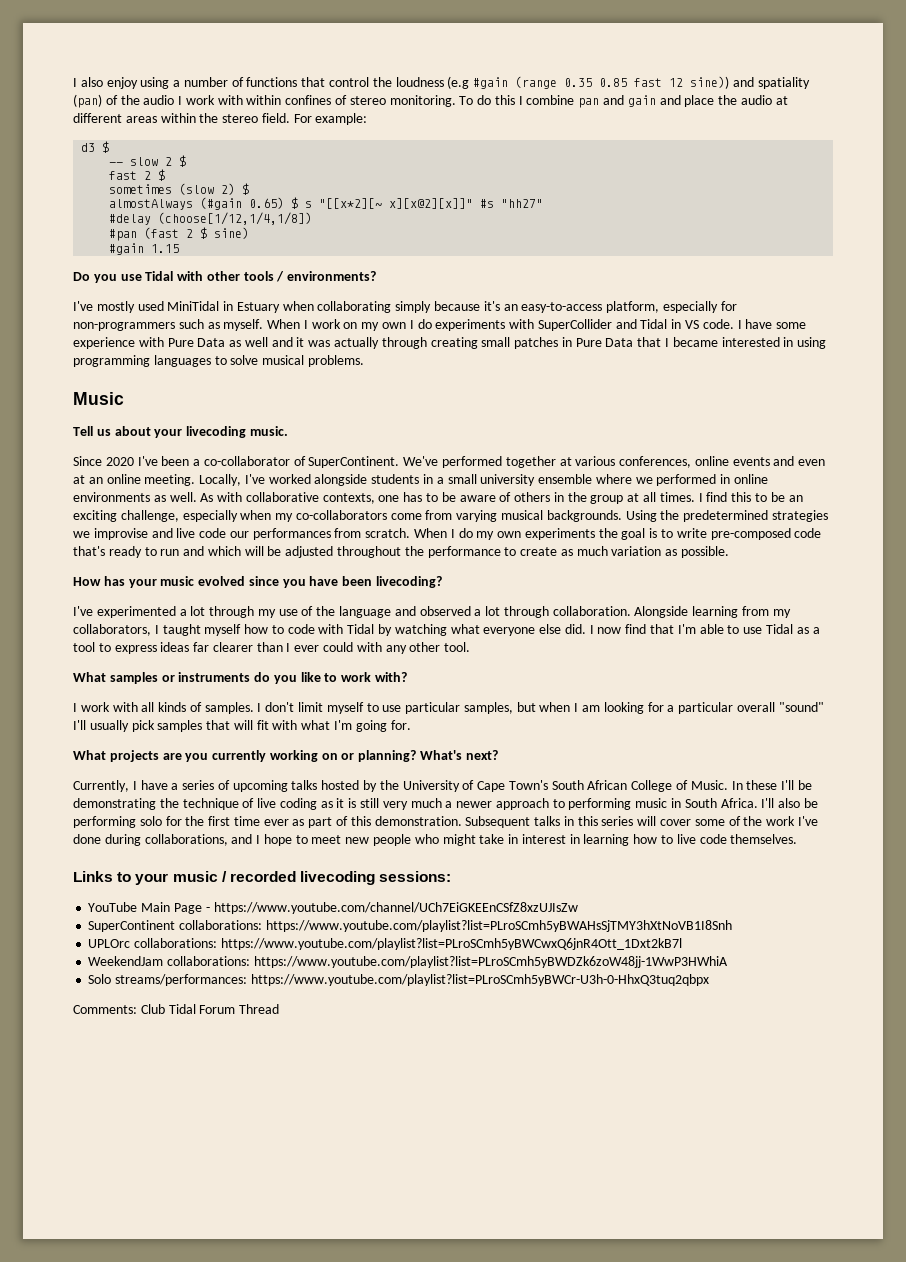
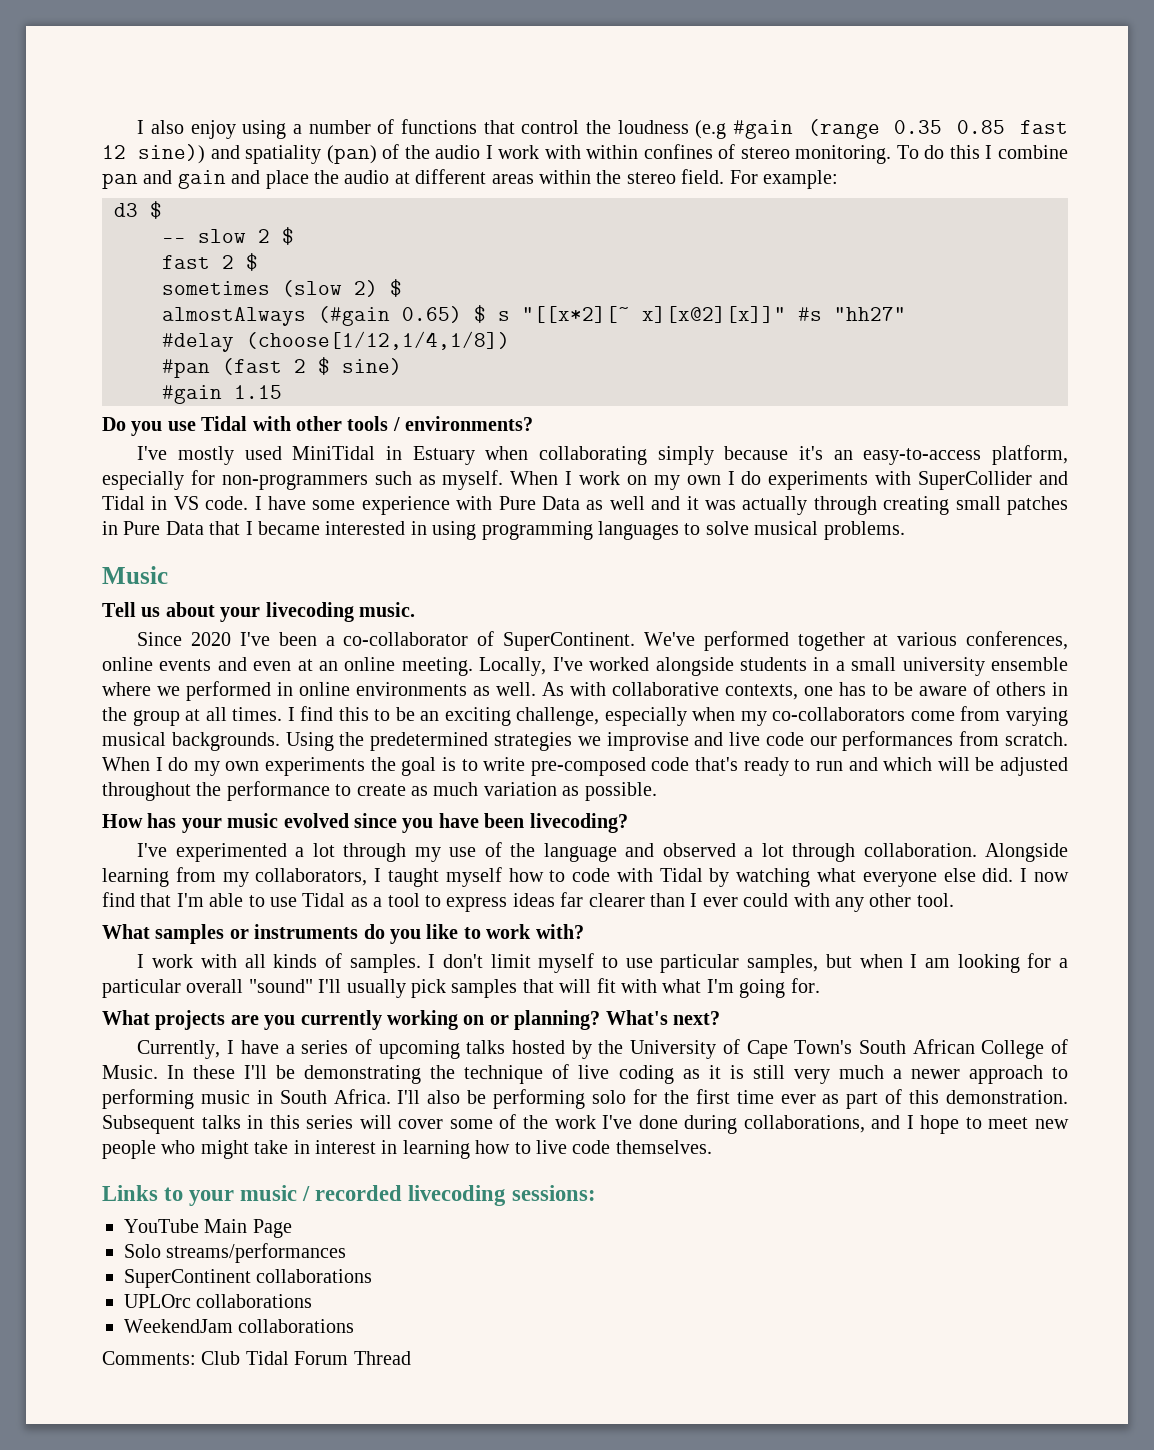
[205,902,578,914] - https://www.youtube.com/channel/UCh7EiGKEEnCSfZ8xzUJIsZw -> [124,1243,347,1263] // Solo streams/performances
[179,920,732,932] collaborations: https://www.youtube.com/playlist?list=PLroSCmh5yBWAHsSjTMY3hXtNoVB1I8Snh -> [256,1269,373,1283] collaborations
[134,938,682,950] collaborations: https://www.youtube.com/playlist?list=PLroSCmh5yBWCwxQ6jnR4Ott_1Dxt2kB7l -> [196,1294,313,1308] collaborations
[167,956,728,968] [88,974,709,986] collaborations: https://www.youtube.com/playlist?list=PLroSCmh5yBWDZk6zoW48jj-1WwP3HWhiA // Solo streams/performances: https://www.youtube.com/playlist?list=PLroSCmh5yBWCr-U3h-0-HhxQ3tuq2qbpx -> [238,1319,355,1333] collaborations

